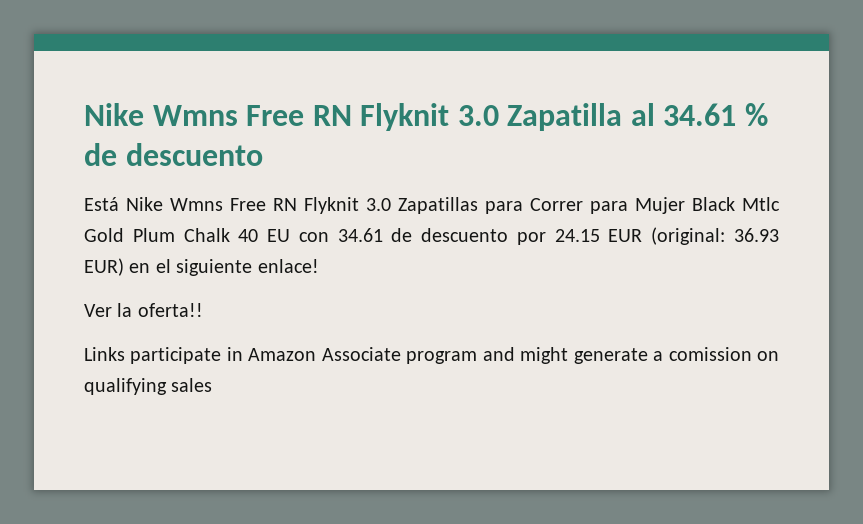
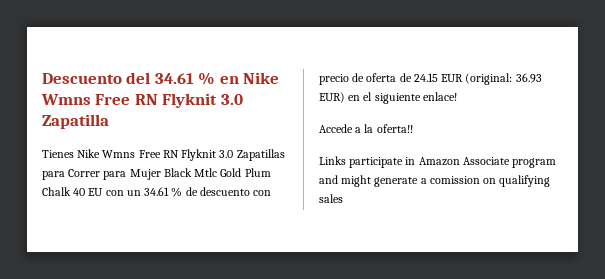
(84, 114) none -> [42,72,239,85] Descuento del 34.61 % en
[630,103,768,126] [84,143,263,166] [84,197,119,211] al 34.61 % de descuento // Está -> [42,150,74,158] // Tienes
[337,228,546,245] 34.61 de descuento por -> [126,187,272,197] [319,73,412,85] un 34.61 % de descuento con precio de oferta de
[84,304,112,317] Ver -> [319,124,362,133] Accede a

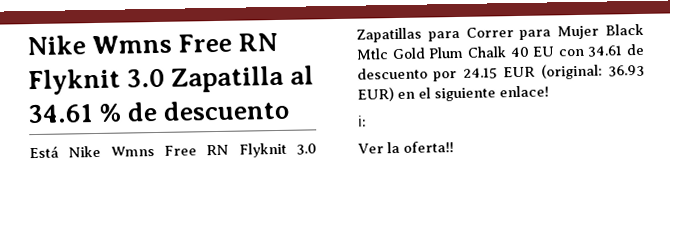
[42,72,239,85] Descuento del 34.61 % en -> (27, 45) none
[42,150,74,158] // Tienes -> [290,65,315,85] [28,99,290,124] [29,145,59,159] al 34.61 % de descuento // Está
[126,187,272,197] [319,73,412,85] un 34.61 % de descuento con precio de oferta de -> [587,43,644,57] [357,67,458,82] 34.61 de descuento por
[319,124,362,133] Accede a -> [357,115,367,127] [357,143,384,154] ℹ: // Ver
[319,156,557,168] [319,175,551,187] [319,194,343,203] // Links participate in Amazon Associate program and might generate a comission on qualifying sales -> (454, 147) none

